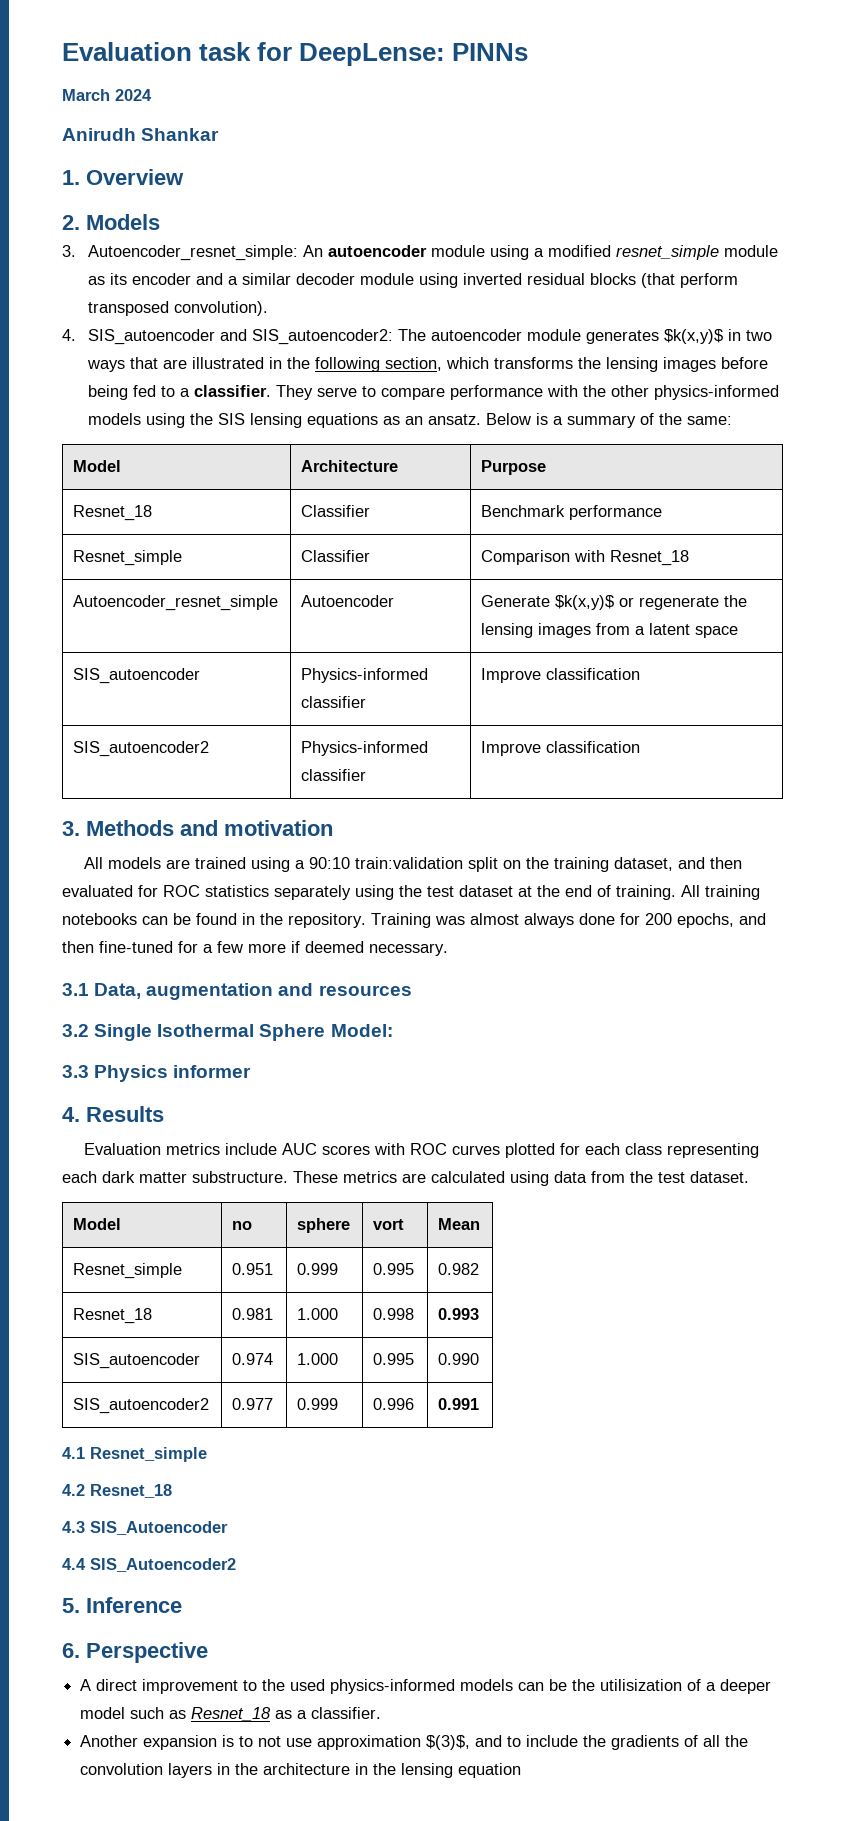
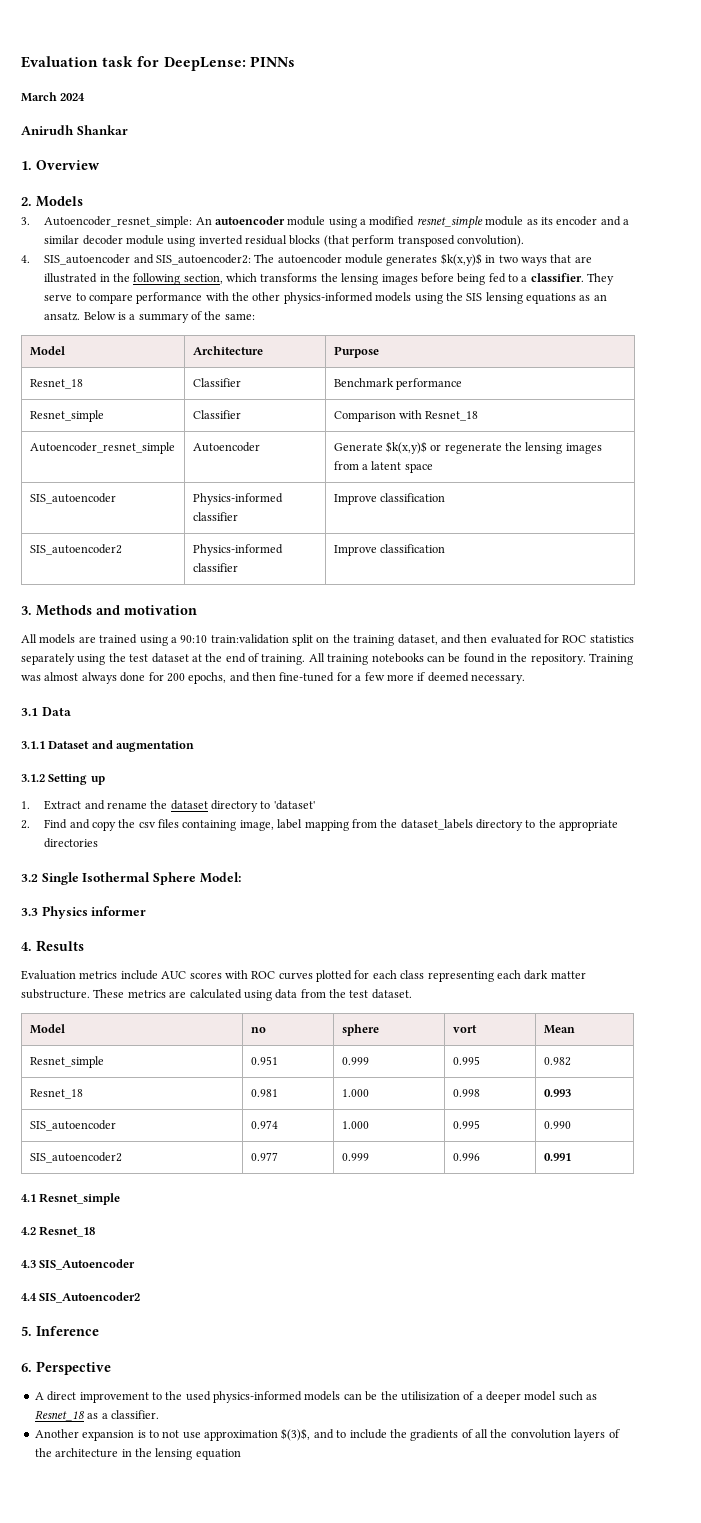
[94,983,412,1000] Data, augmentation and resources -> [41,707,71,716] [21,740,195,752] [21,774,105,785] [21,800,315,812] [21,819,619,831] [44,838,99,848] Data // 3.1.1 Dataset and augmentation // 3.1.2 Setting up // 1. Extract and rename the dataset directory to 'dataset' // 2. Find and copy the csv files containing image, label mapping from the dataset_labels directory to the appropriate directories
[217,1763,231,1775] in -> [608,1429,620,1438] of

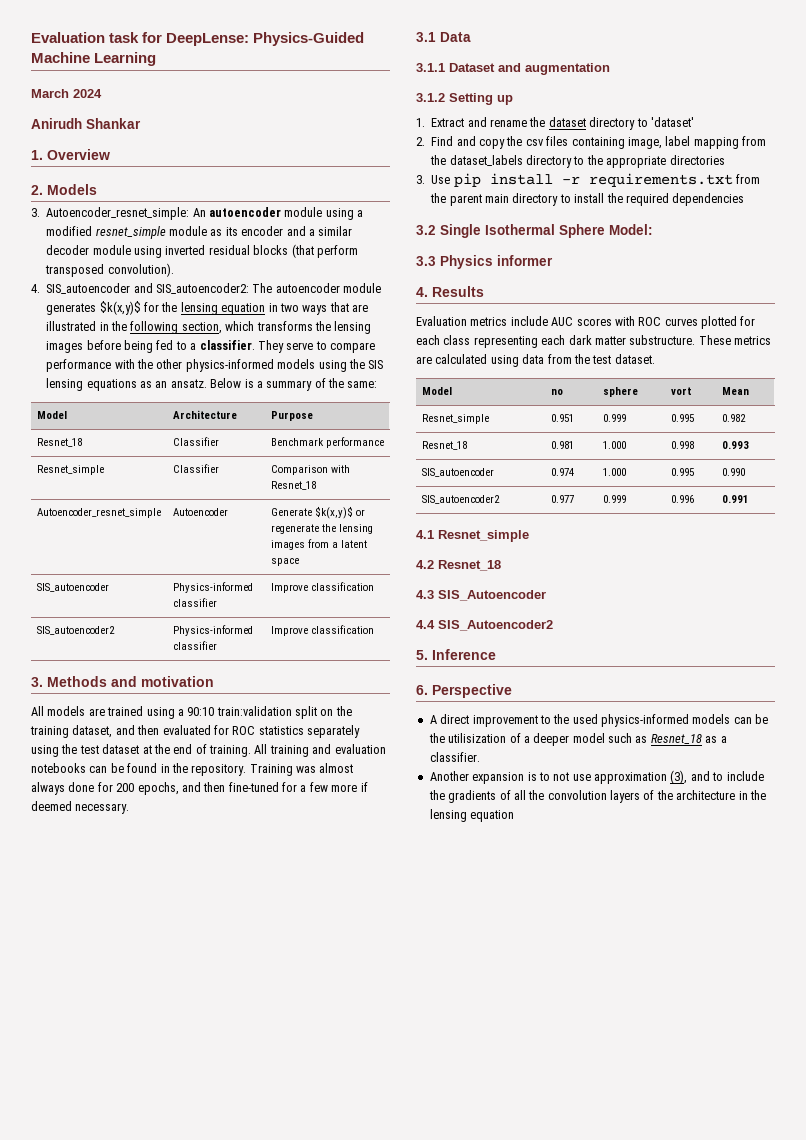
[249,56,295,67] PINNs -> [253,32,365,46] [31,52,157,66] Physics-Guided Machine Learning
(482, 259) none -> [144,302,266,315] for the lensing equation
(369, 659) none -> [312,744,386,754] and evaluation
(99, 843) none -> [416,173,760,187] [430,193,745,206] // 3. Use pip install -r requirements.txt from the parent main directory to install the required dependencies
[281,1428,311,1441] $(3)$, -> [670,770,688,784] (3),

